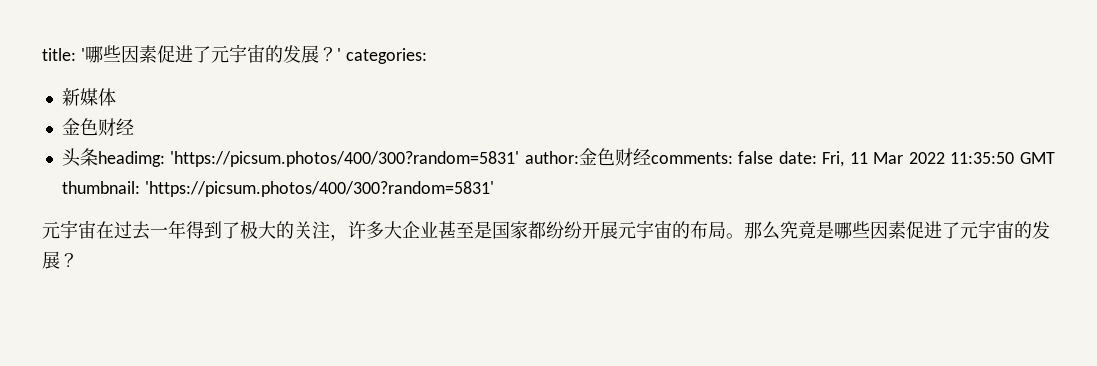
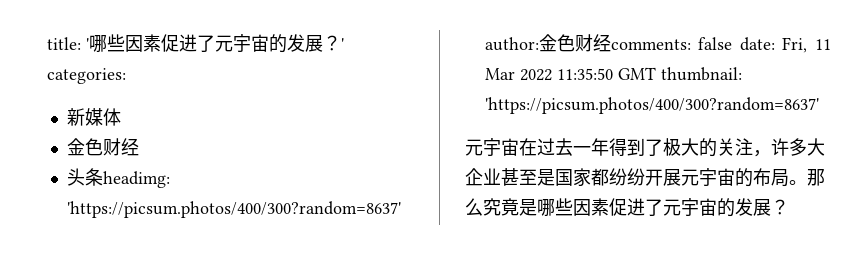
[170,151,520,167] 'https://picsum.photos/400/300?random=5831' -> [66,201,401,218] 'https://picsum.photos/400/300?random=8637'
[144,181,494,197] 'https://picsum.photos/400/300?random=5831' -> [484,97,819,114] 'https://picsum.photos/400/300?random=8637'

